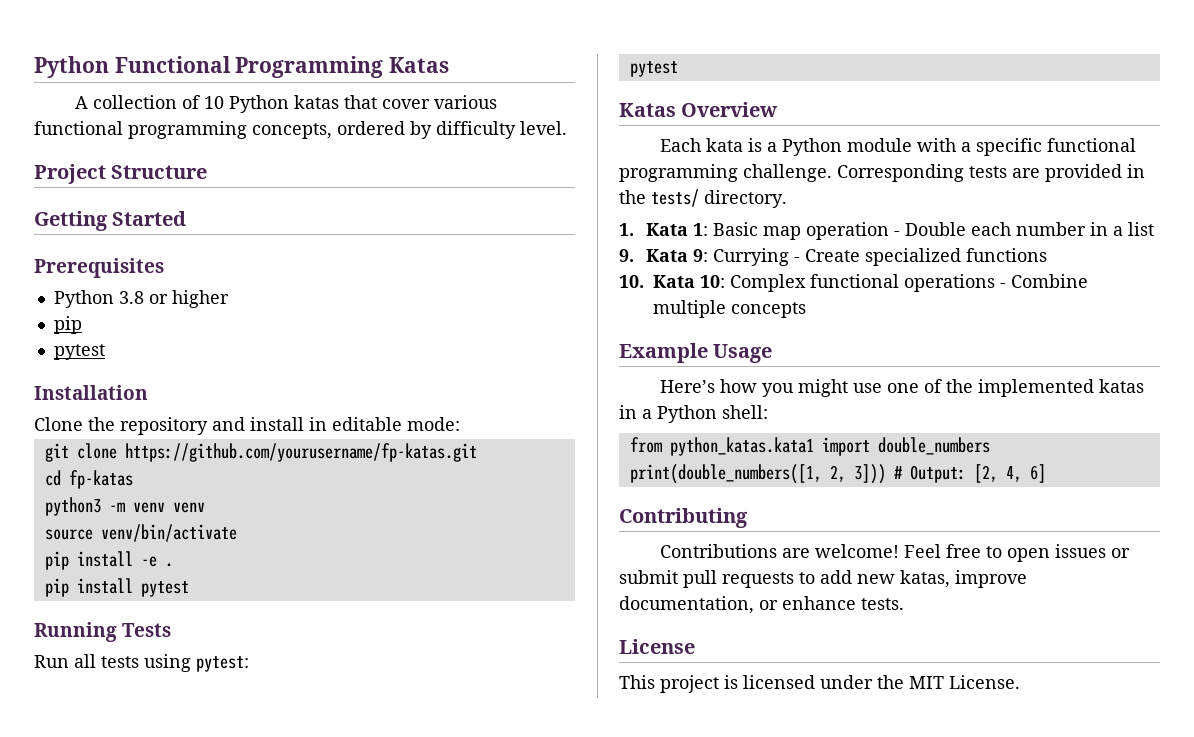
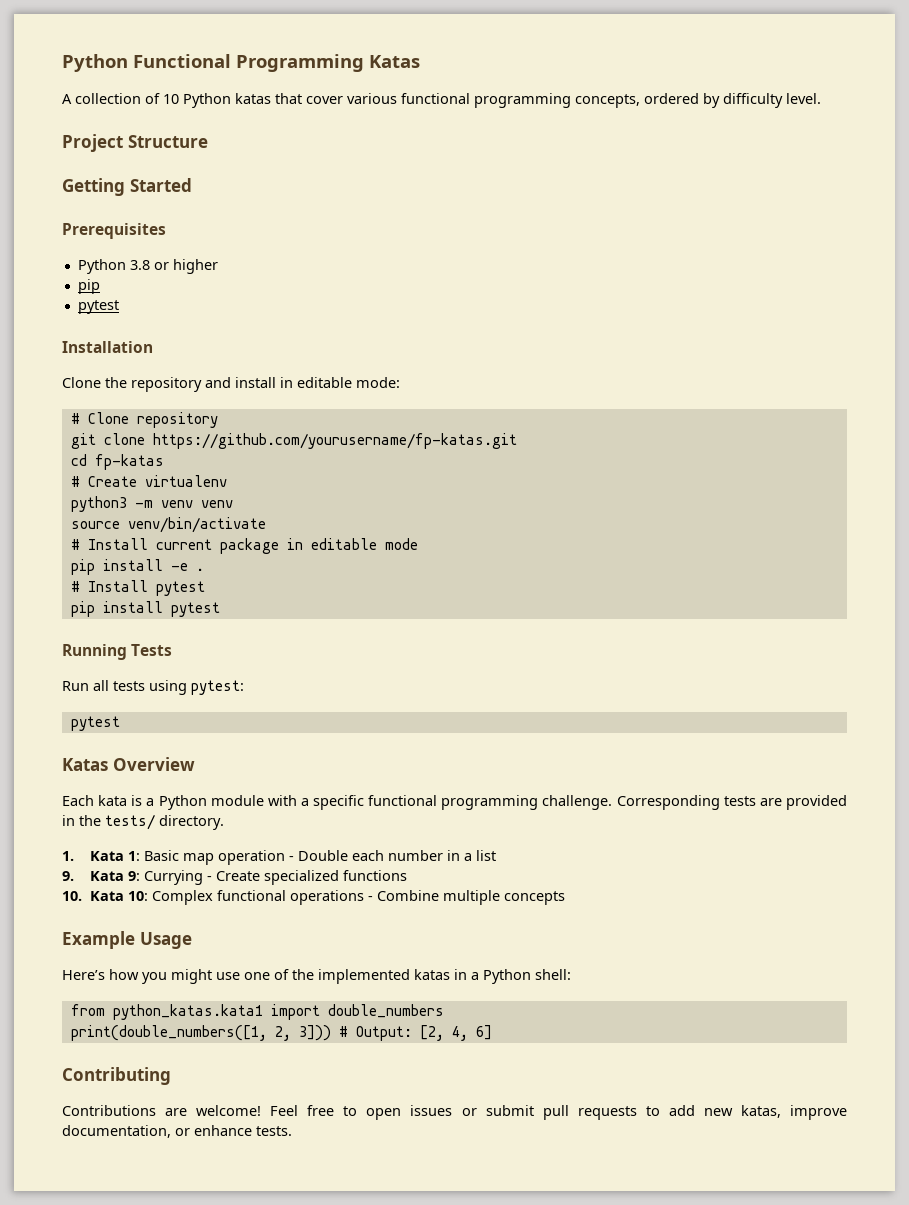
(460, 424) none -> [70,412,218,428] // # Clone repository
(133, 479) none -> [70,475,227,487] // # Create virtualenv
(237, 533) none -> [70,538,418,554] // # Install current package in editable mode
(173, 565) none -> [70,580,205,596] // # Install pytest
[619,639,695,654] [619,675,1020,693] // License // This project is licensed under the MIT License. -> (292, 1131) none

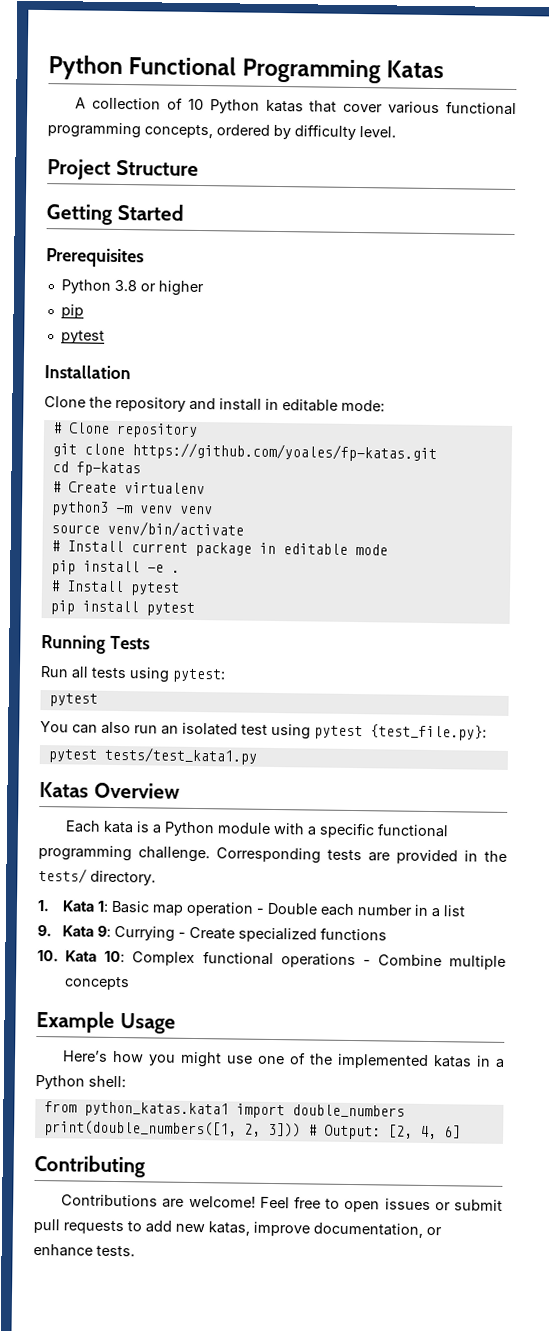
[152,433,517,449] https://github.com/yourusername/fp-katas.git -> [131,442,437,463] https://github.com/yoales/fp-katas.git
(120, 723) none -> [40,721,487,741] [47,746,257,765] // You can also run an isolated test using pytest {test_file.py}: // pytest tests/test_kata1.py

